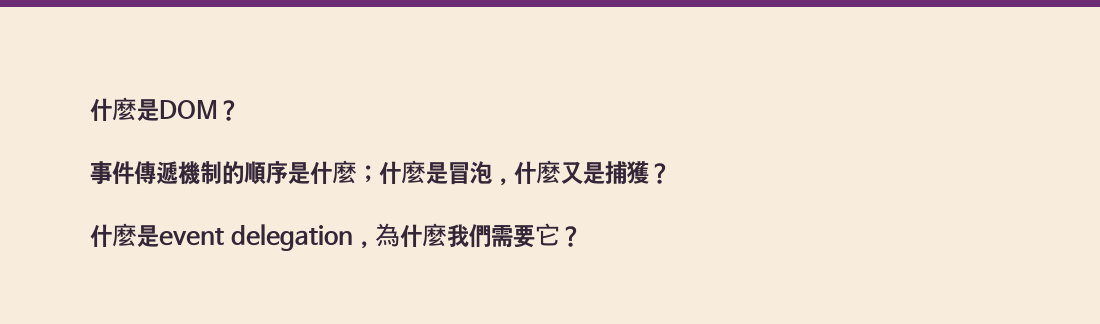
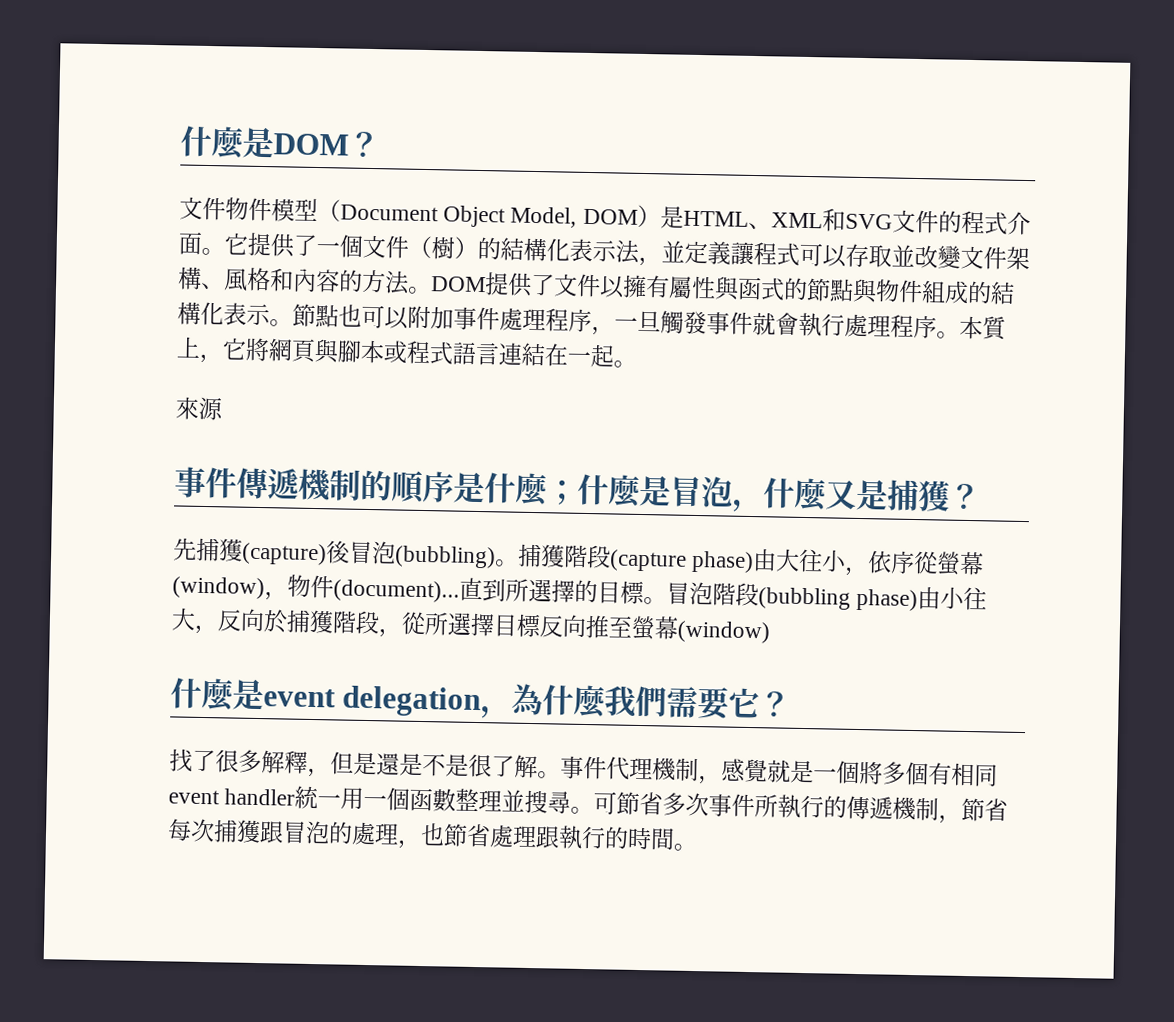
(240, 110) none -> [179,196,1031,236] [178,231,1030,271] [177,266,1015,305] [177,301,1007,341] [176,336,637,368] [175,396,224,421] // 文件物件模型（Document Object Model, DOM）是HTML、XML和SVG文件的程式介面。它提供了一個文件（樹）的結構化表示法，並定義讓程式可以存取並改變文件架構、風格和內容的方法。DOM提供了文件以擁有屬性與函式的節點與物件組成的結構化表示。節點也可以附加事件處理程序，一旦觸發事件就會執行處理程序。本質上，它將網頁與腳本或程式語言連結在一起。 // 來源
(671, 173) none -> [173,537,985,577] [172,574,988,612] [171,607,770,644] // 先捕獲(capture)後冒泡(bubbling)。捕獲階段(capture phase)由大往小，依序從螢幕(window)，物件(document)...直到所選擇的目標。冒泡階段(bubbling phase)由小往大，反向於捕獲階段，從所選擇目標反向推至螢幕(window)
(582, 236) none -> [169,748,998,787] [168,785,1009,824] [167,818,697,852] // 找了很多解釋，但是還是不是很了解。事件代理機制，感覺就是一個將多個有相同event handler統一用一個函數整理並搜尋。可節省多次事件所執行的傳遞機制，節省每次捕獲跟冒泡的處理，也節省處理跟執行的時間。

